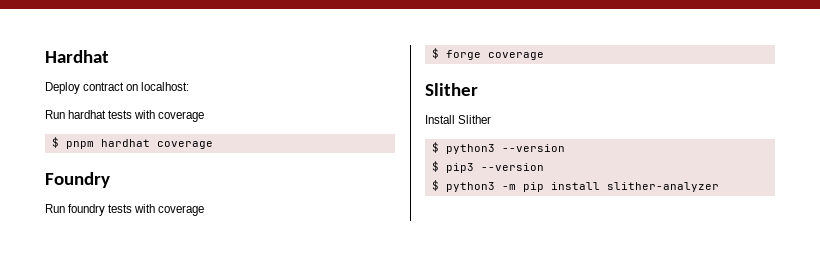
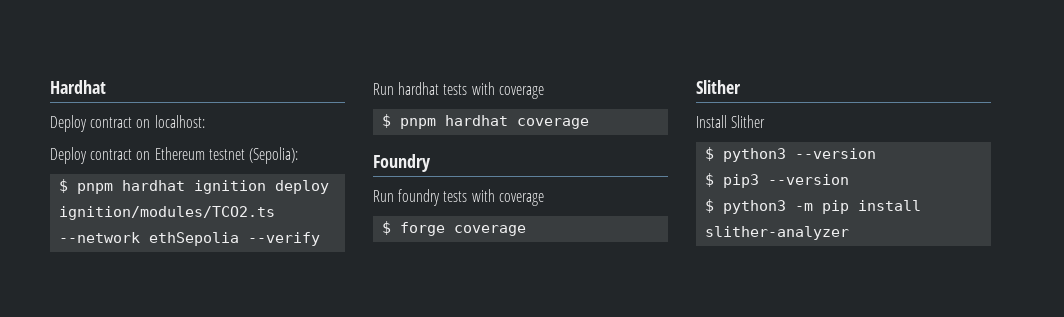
(190, 86) none -> [50,147,298,164] [59,179,330,194] [59,206,276,220] [59,232,321,246] // Deploy contract on Ethereum testnet (Sepolia): // $ pnpm hardhat ignition deploy ignition/modules/TCO2.ts --network ethSepolia --verify

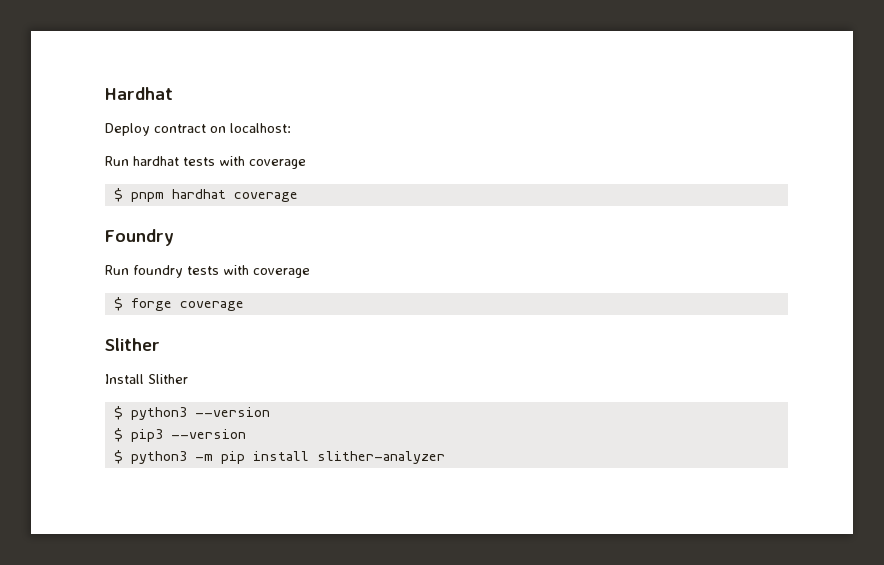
[50,147,298,164] [59,179,330,194] [59,206,276,220] [59,232,321,246] // Deploy contract on Ethereum testnet (Sepolia): // $ pnpm hardhat ignition deploy ignition/modules/TCO2.ts --network ethSepolia --verify -> (291, 128) none

